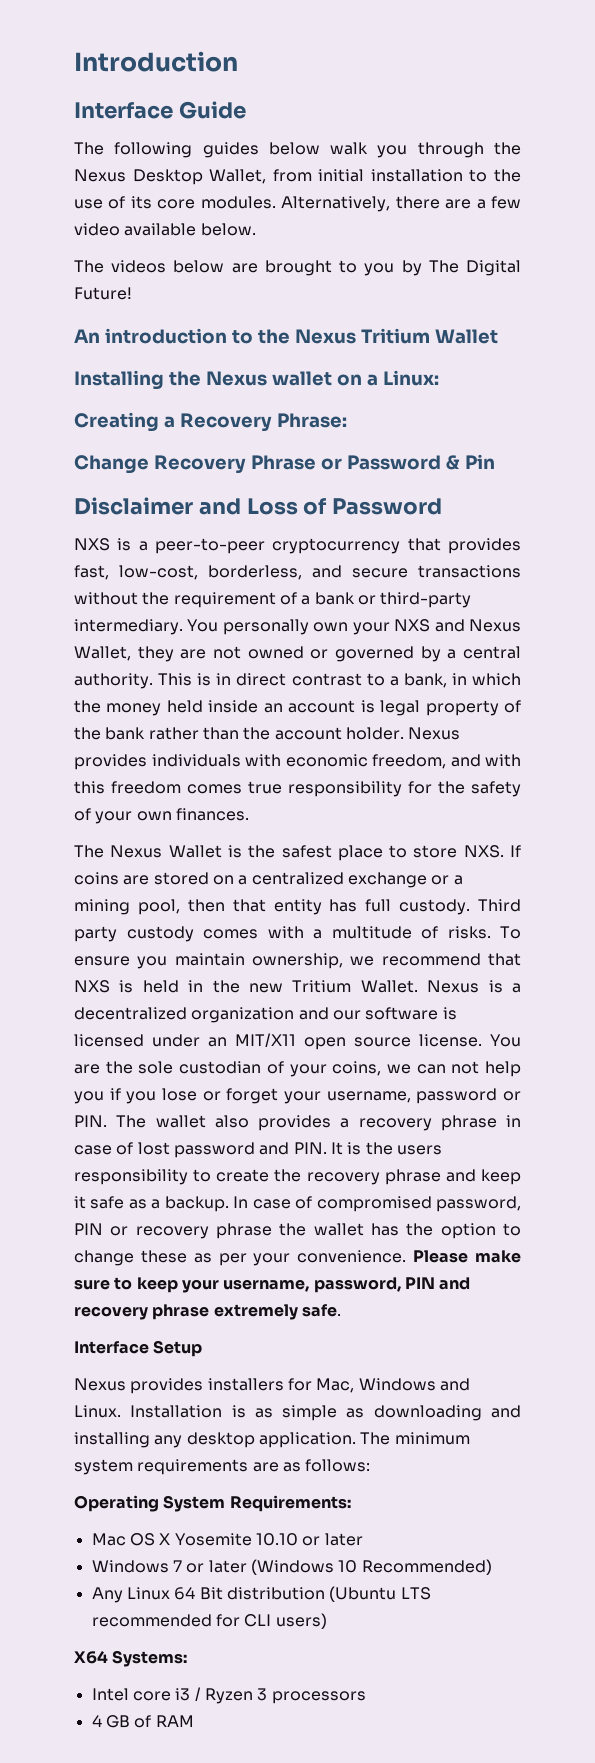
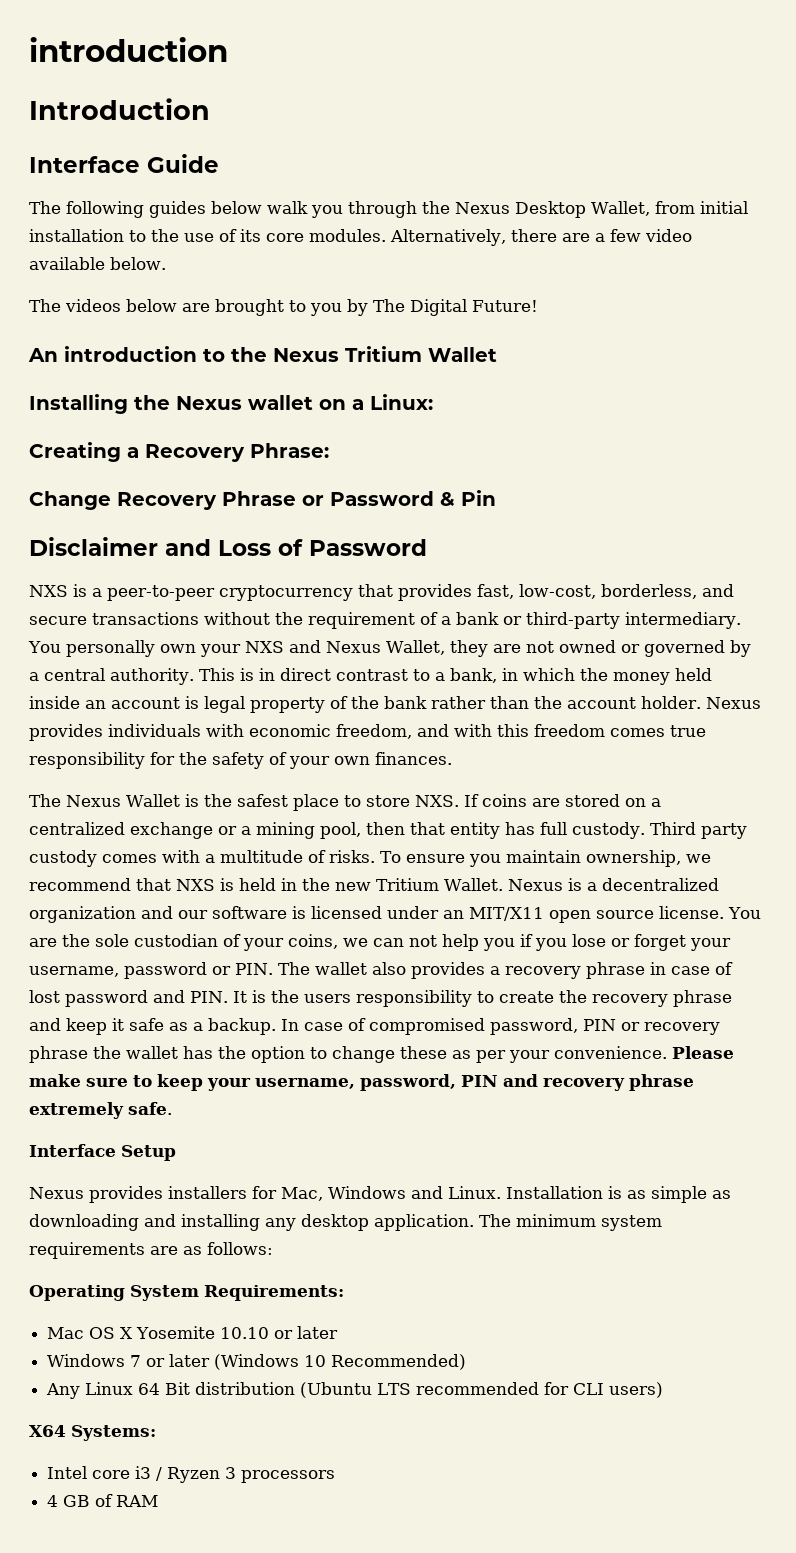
(74, 61) none -> [29,37,228,62] introduction //

